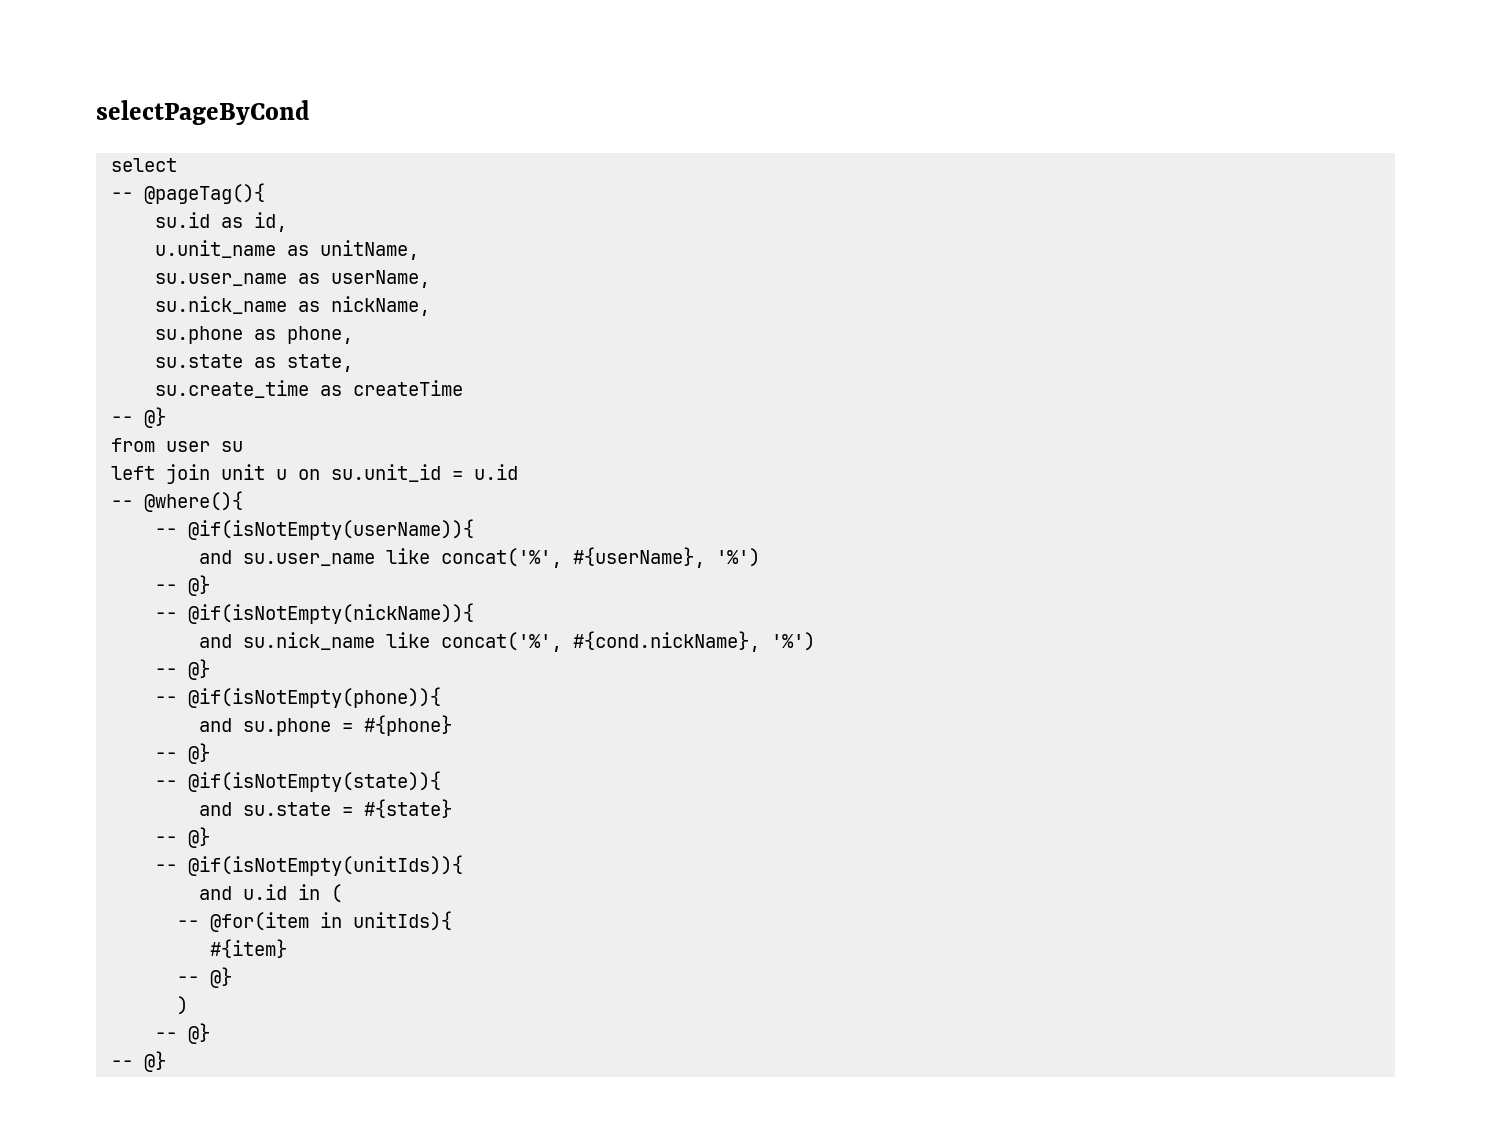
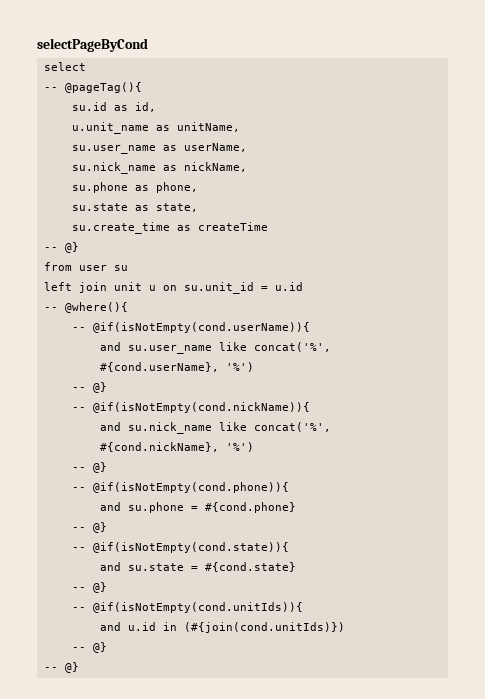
[187,519,474,540] @if(isNotEmpty(userName)){ -> [93,322,311,333] @if(isNotEmpty(cond.userName)){
[572,547,760,568] [154,575,210,596] [154,603,474,624] #{userName}, '%') // -- @} // -- @if(isNotEmpty(nickName)){ -> [100,362,255,372] [72,382,108,393] [72,402,311,413] #{cond.userName}, '%') // -- @} // -- @if(isNotEmpty(cond.nickName)){
[187,687,441,708] @if(isNotEmpty(phone)){ -> [93,482,290,493] @if(isNotEmpty(cond.phone)){
[363,715,452,736] [154,743,210,764] [154,771,441,792] #{phone} // -- @} // -- @if(isNotEmpty(state)){ -> [205,502,297,513] [72,522,108,533] [72,542,290,553] #{cond.phone} // -- @} // -- @if(isNotEmpty(cond.state)){
[363,799,452,818] [154,827,210,848] [154,855,463,876] #{state} // -- @} // -- @if(isNotEmpty(unitIds)){ -> [205,562,297,572] [72,582,108,593] [72,602,304,613] #{cond.state} // -- @} // -- @if(isNotEmpty(cond.unitIds)){
[330,884,342,903] [176,911,452,932] [209,939,287,958] [176,967,232,988] [176,996,188,1015] ( // -- @for(item in unitIds){ // #{item} // -- @} // ) -> [184,622,346,633] (#{join(cond.unitIds)})

